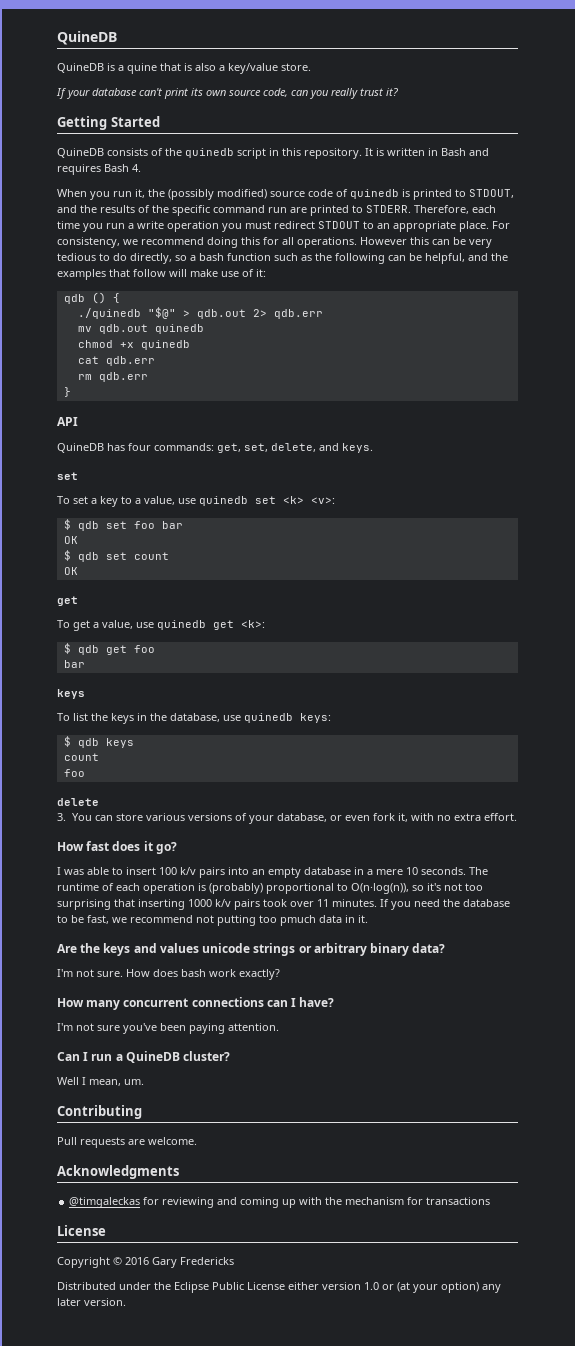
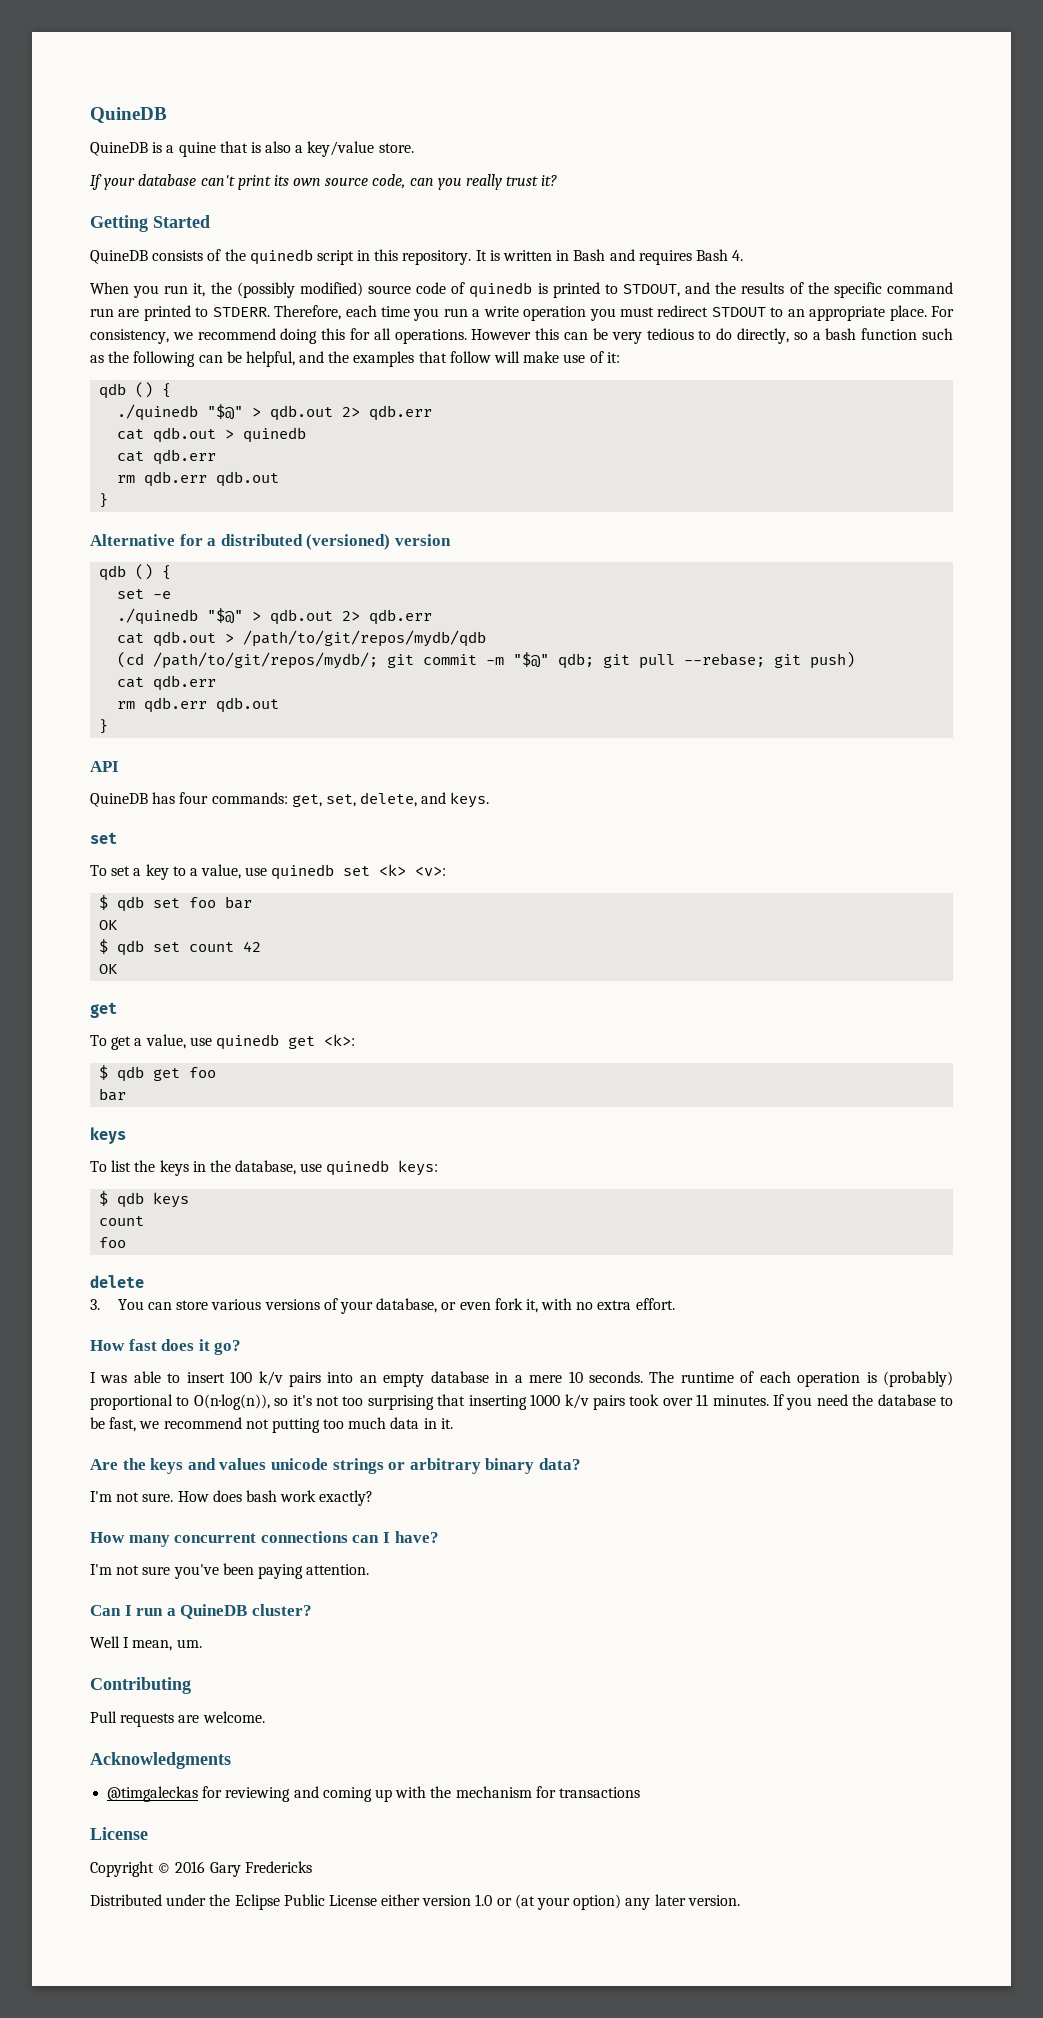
[77,324,204,334] [77,340,134,348] mv qdb.out quinedb // chmod +x -> [117,427,235,443] cat qdb.out >
(148, 377) none -> [216,471,280,487] [99,493,109,508] [90,534,451,550] [99,564,172,581] [117,589,172,599] [117,608,433,625] [117,630,487,647] [117,652,856,669] [117,675,217,691] [117,697,280,713] qdb.out // } // Alternative for a distributed (versioned) version // qdb () { // set -e // ./quinedb "$@" > qdb.out 2> qdb.err // cat qdb.out > /path/to/git/repos/mydb/qdb // (cd /path/to/git/repos/mydb/; git commit -m "$@" qdb; git pull --rebase; git push) // cat qdb.err // rm qdb.err qdb.out
(169, 556) none -> [243,941,262,952] 42
[280,915,316,926] pmuch -> [348,1417,387,1429] much

